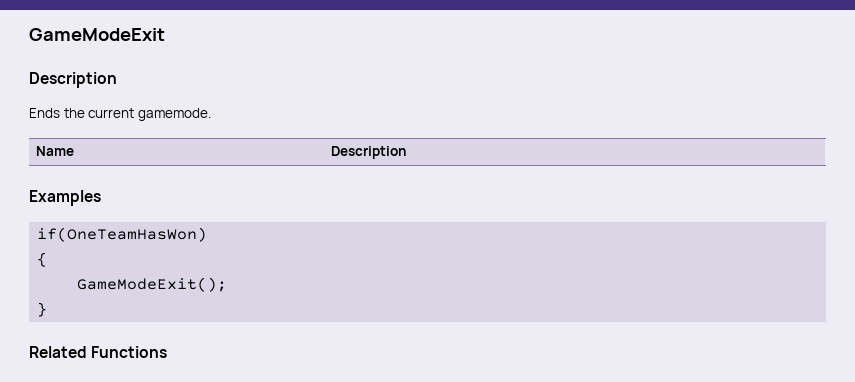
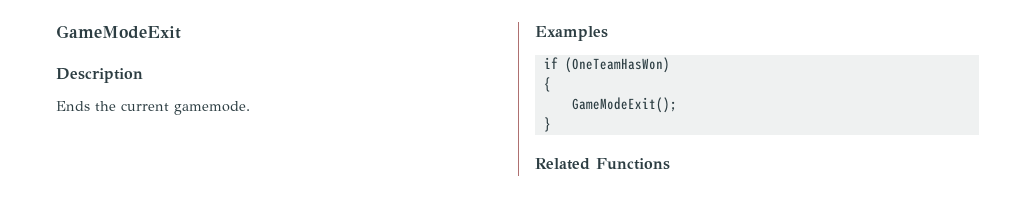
[36,146,75,156] [331,146,407,159] // Name | Description -> (250, 108) none
[37,227,208,242] if(OneTeamHasWon) -> [543,57,670,73] if (OneTeamHasWon)

